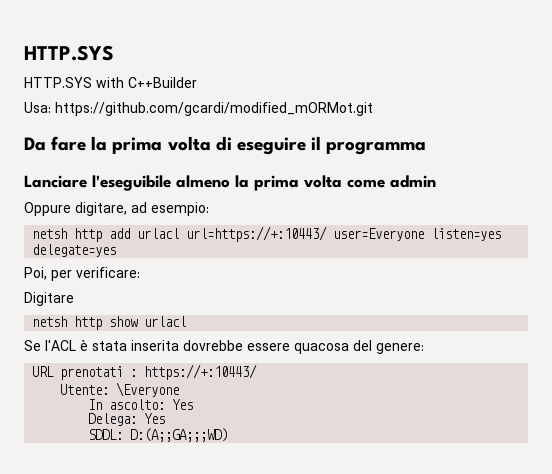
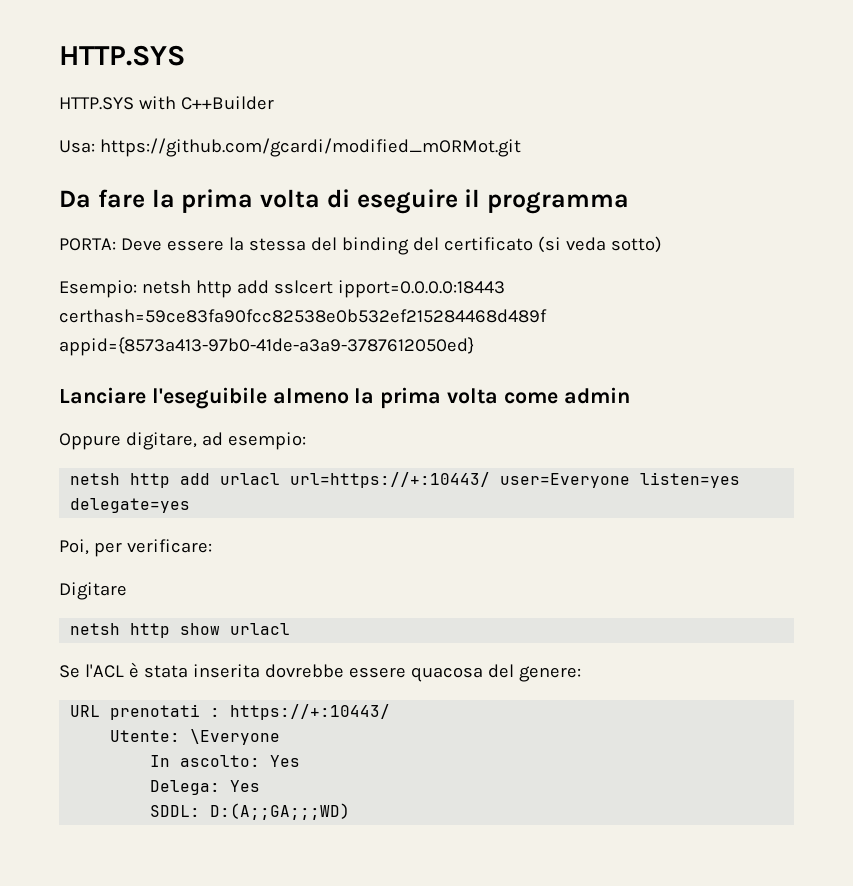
(427, 148) none -> [59,236,662,255] [59,280,505,298] [59,309,547,323] [59,337,474,356] // PORTA: Deve essere la stessa del binding del certificato (si veda sotto) // Esempio: netsh http add sslcert ipport=0.0.0.0:18443 certhash=59ce83fa90fcc82538e0b532ef215284468d489f appid={8573a413-97b0-41de-a3a9-3787612050ed}

